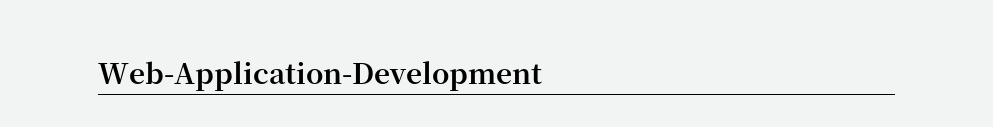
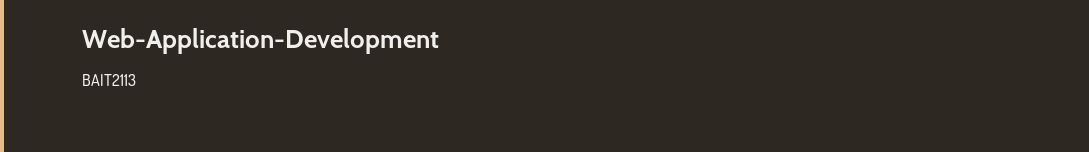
(542, 76) none -> [82,74,136,86] // BAIT2113

